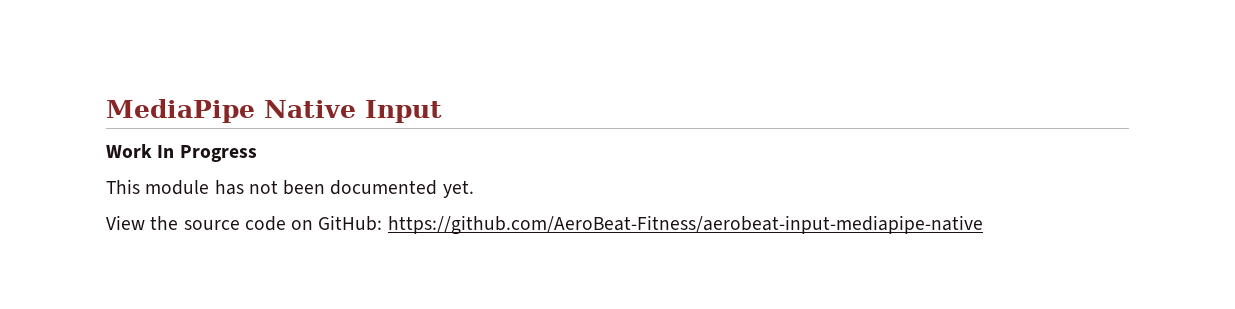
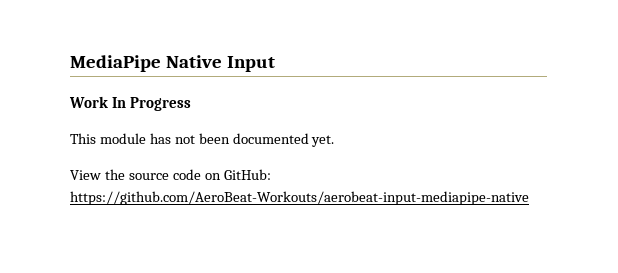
[387,215,983,235] https://github.com/AeroBeat-Fitness/aerobeat-input-mediapipe-native -> [70,191,529,205] https://github.com/AeroBeat-Workouts/aerobeat-input-mediapipe-native

